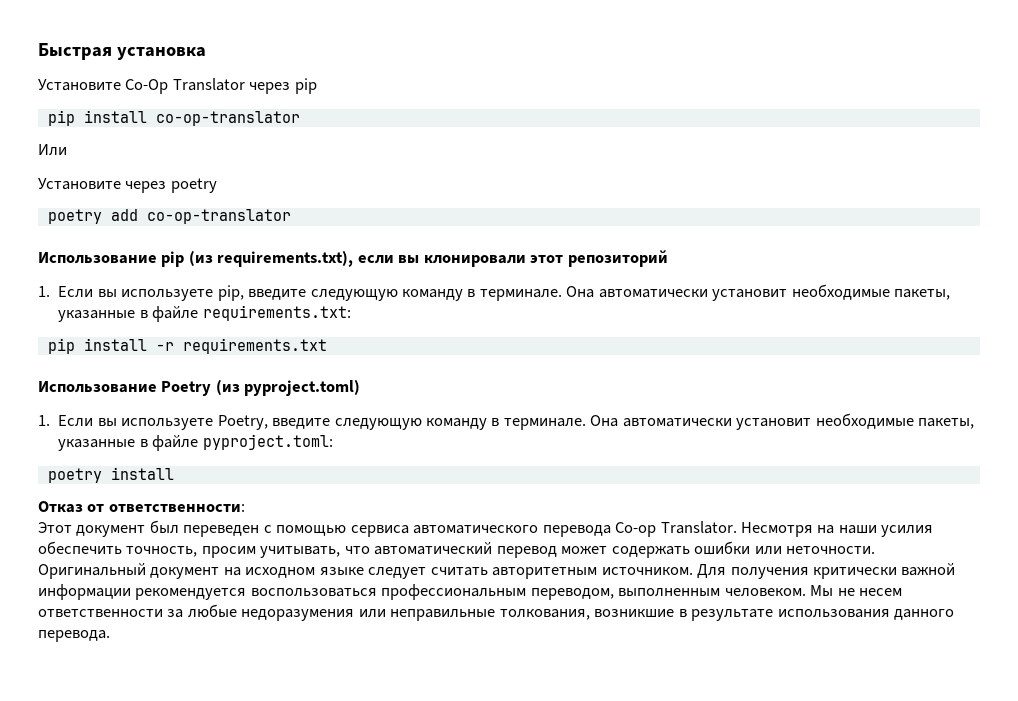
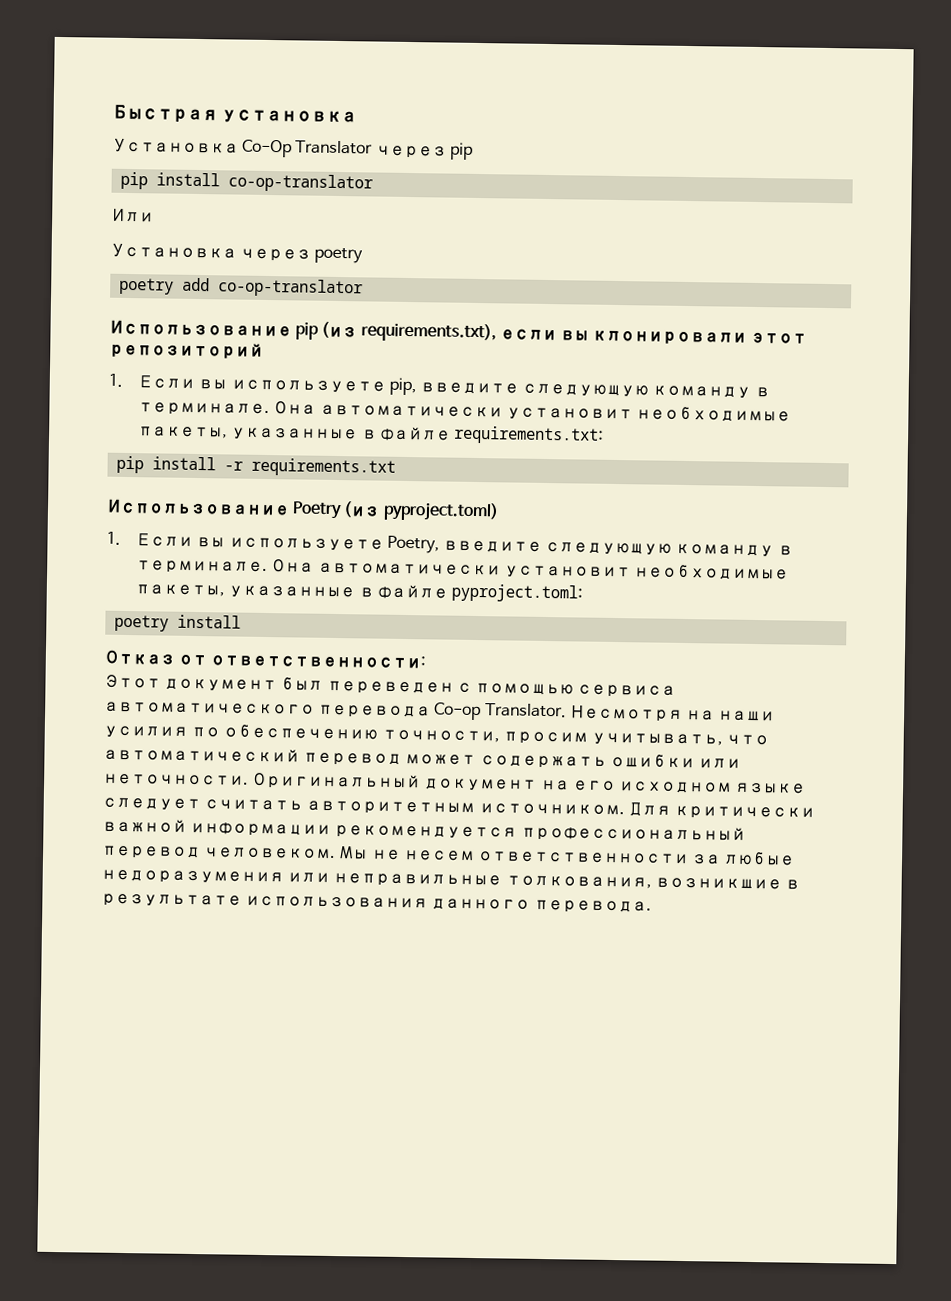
[38,79,121,91] Установите -> [112,137,239,154] Установка
[38,178,121,190] Установите -> [110,242,237,259] Установка
[38,541,198,557] обеспечить точность, -> [191,724,500,743] по обеспечению точности,
(241, 571) none -> [572,780,616,792] его
[730,567,809,579] получения -> (671, 809) none
[250,584,721,600] воспользоваться профессиональным переводом, выполненным -> [520,824,746,843] [101,845,201,860] профессиональный перевод

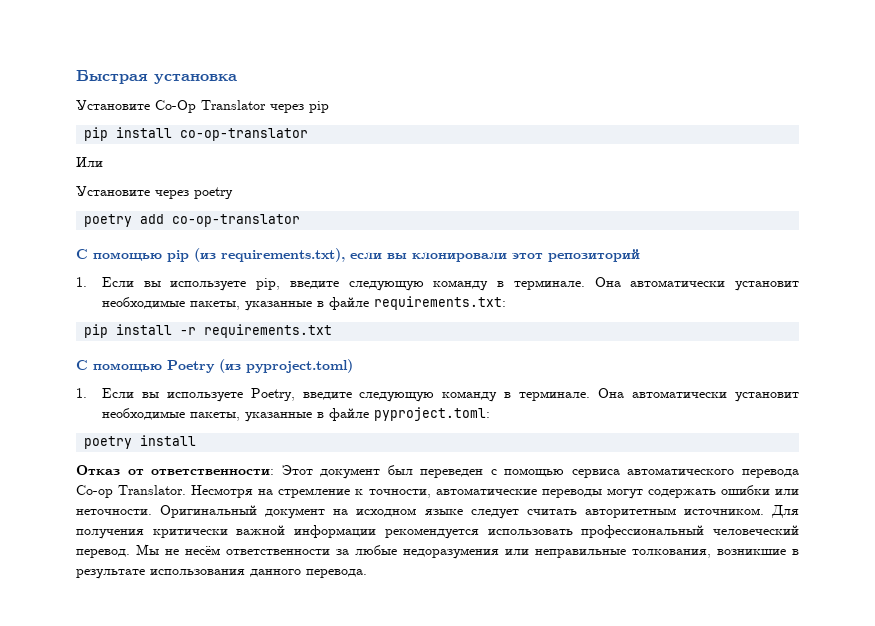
[112,137,239,154] Установка -> [76,100,150,110] Установите
[110,242,237,259] Установка -> [76,186,150,196] Установите
[109,319,292,337] Использование -> [76,249,162,261] С помощью
[106,498,290,516] Использование -> [76,360,162,372] С помощью
(427, 661) // -> (275, 472) none
[718,710,776,722] [103,724,770,746] [103,746,477,766] наши усилия по обеспечению точности, просим учитывать, что автоматический перевод может -> [278,488,643,499] стремление к точности, автоматические переводы могут
[572,780,616,792] его -> (349, 512) none
(671, 809) none -> [76,529,144,539] получения
[520,824,746,843] [101,845,337,860] профессиональный перевод человеком. -> [487,525,799,538] [76,549,130,558] использовать профессиональный человеческий перевод.
[402,849,475,861] несем -> [185,546,220,555] несём

